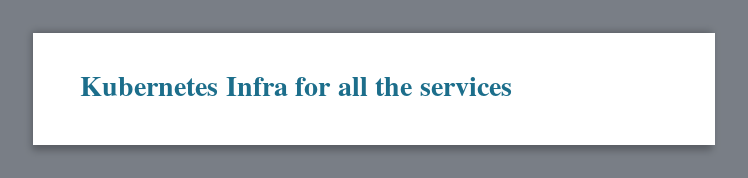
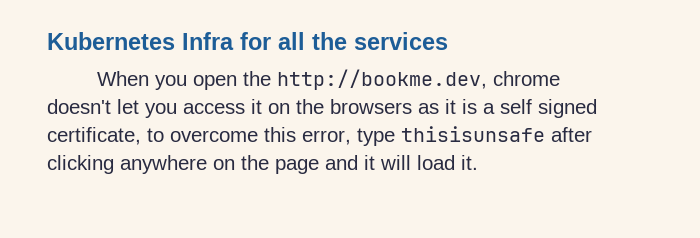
(512, 86) none -> [96,69,560,90] [47,99,597,118] [47,126,592,146] [47,155,478,174] // When you open the http://bookme.dev, chrome doesn't let you access it on the browsers as it is a self signed certificate, to overcome this error, type thisisunsafe after clicking anywhere on the page and it will load it.

